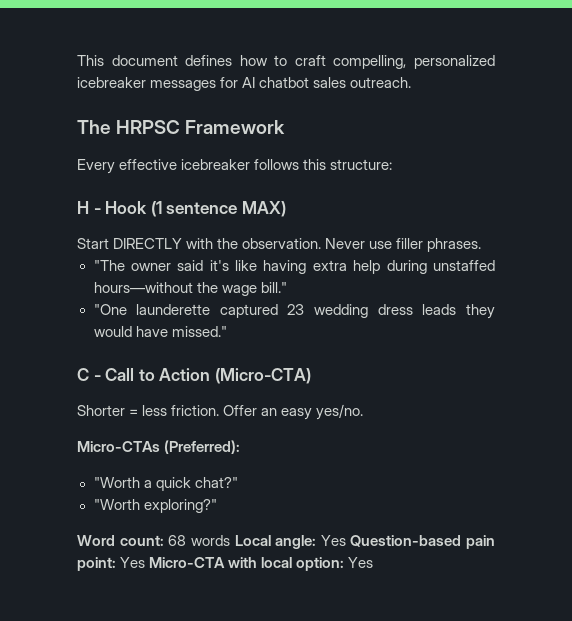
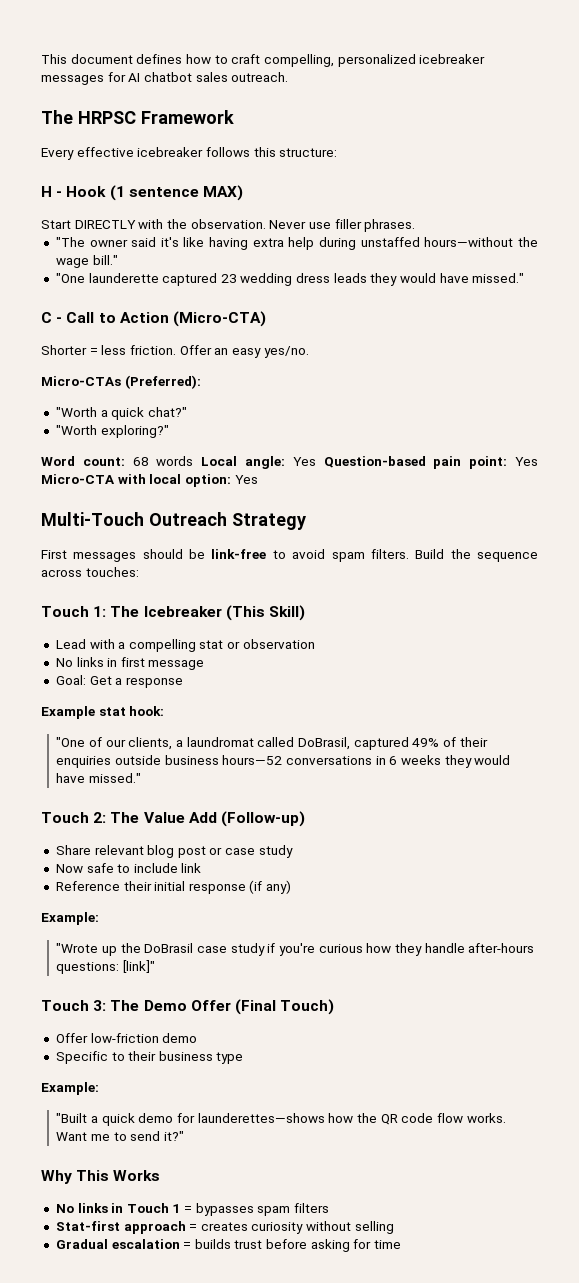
(374, 562) none -> [41,512,306,530] [41,549,539,562] [41,567,139,577] [41,605,305,621] [55,639,315,652] [55,657,205,670] [55,675,183,688] [41,706,165,719] [56,737,488,750] [56,755,511,768] [56,773,142,783] [41,811,305,827] [55,845,293,858] [55,863,202,873] [55,880,292,894] [41,912,99,925] [56,943,535,956] [56,960,156,974] [41,999,335,1015] [55,1033,198,1043] [55,1051,244,1064] [41,1082,99,1095] [56,1113,506,1126] [56,1131,185,1141] [41,1170,161,1184] [55,1203,330,1216] [55,1221,394,1234] [55,1239,402,1252] // Multi-Touch Outreach Strategy // First messages should be link-free to avoid spam filters. Build the sequence across touches: // Touch 1: The Icebreaker (This Skill) // Lead with a compelling stat or observation // No links in first message // Goal: Get a response // Example stat hook: // "One of our clients, a laundromat called DoBrasil, captured 49% of their enquiries outside business hours—52 conversations in 6 weeks they would have missed." // Touch 2: The Value Add (Follow-up) // Share relevant blog post or case study // Now safe to include link // Reference their initial response (if any) // Example: // "Wrote up the DoBrasil case study if you're curious how they handle after-hours questions: [link]" // Touch 3: The Demo Offer (Final Touch) // Offer low-friction demo // Specific to their business type // Example: // "Built a quick demo for launderettes—shows how the QR code flow works. Want me to send it?" // Why This Works // No links in Touch 1 = bypasses spam filters // Stat-first approach = creates curiosity without selling // Gradual escalation = builds trust before asking for time

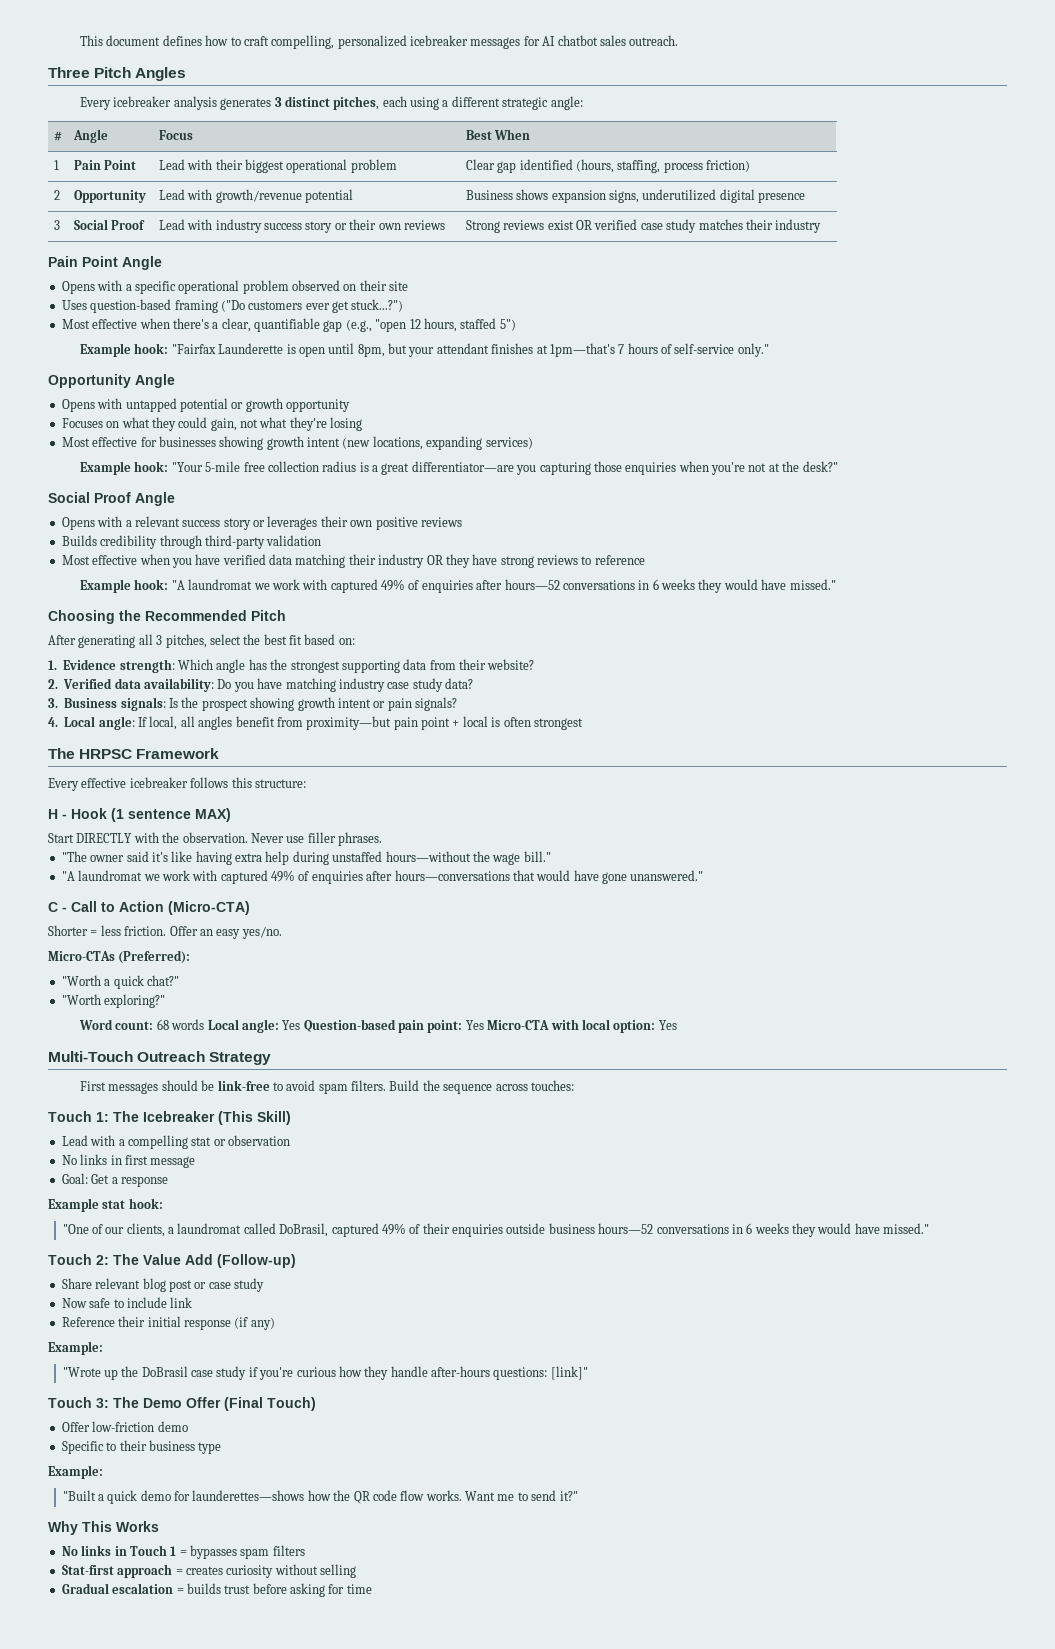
(289, 77) none -> [48,67,187,81] [80,96,583,110] [53,131,62,141] [72,129,108,143] [158,130,193,140] [465,129,531,140] [53,160,59,170] [73,160,137,170] [158,159,397,173] [465,159,751,173] [53,190,60,200] [73,190,146,203] [158,189,354,203] [465,189,806,203] [53,220,60,230] [73,219,146,230] [158,219,445,233] [465,219,822,233] [48,256,162,270] [61,280,409,294] [61,299,404,313] [61,318,516,332] [80,343,769,357] [48,374,175,388] [61,398,350,412] [61,417,363,431] [61,436,533,450] [80,461,838,475] [48,492,175,506] [61,516,462,530] [61,535,322,549] [61,554,645,568] [80,579,836,593] [48,610,286,624] [48,634,355,648] [48,659,535,673] [48,678,473,692] [48,697,457,711] [48,716,583,730] // Three Pitch Angles // Every icebreaker analysis generates 3 distinct pitches, each using a different strategic angle: // # | Angle | Focus | Best When // 1 | Pain Point | Lead with their biggest operational problem | Clear gap identified (hours, staffing, process friction) // 2 | Opportunity | Lead with growth/revenue potential | Business shows expansion signs, underutilized digital presence // 3 | Social Proof | Lead with industry success story or their own reviews | Strong reviews exist OR verified case study matches their industry // Pain Point Angle // Opens with a specific operational problem observed on their site // Uses question-based framing ("Do customers ever get stuck...?") // Most effective when there's a clear, quantifiable gap (e.g., "open 12 hours, staffed 5") // Example hook: "Fairfax Launderette is open until 8pm, but your attendant finishes at 1pm—that's 7 hours of self-service only." // Opportunity Angle // Opens with untapped potential or growth opportunity // Focuses on what they could gain, not what they're losing // Most effective for businesses showing growth intent (new locations, expanding services) // Example hook: "Your 5-mile free collection radius is a great differentiator—are you capturing those enquiries when you're not at the desk?" // Social Proof Angle // Opens with a relevant success story or leverages their own positive reviews // Builds credibility through third-party validation // Most effective when you have verified data matching their industry OR they have strong reviews to reference // Example hook: "A laundromat we work with captured 49% of enquiries after hours—52 conversations in 6 weeks they would have missed." // Choosing the Recommended Pitch // After generating all 3 pitches, select the best fit based on: // 1. Evidence strength: Which angle has the strongest supporting data from their website? // 2. Verified data availability: Do you have matching industry case study data? // 3. Business signals: Is the prospect showing growth intent or pain signals? // 4. Local angle: If local, all angles benefit from proximity—but pain point + local is often strongest
[55,273,525,286] "One launderette captured 23 wedding dress leads they would have missed." -> [61,870,704,884] "A laundromat we work with captured 49% of enquiries after hours—conversations that would have gone unanswered."

